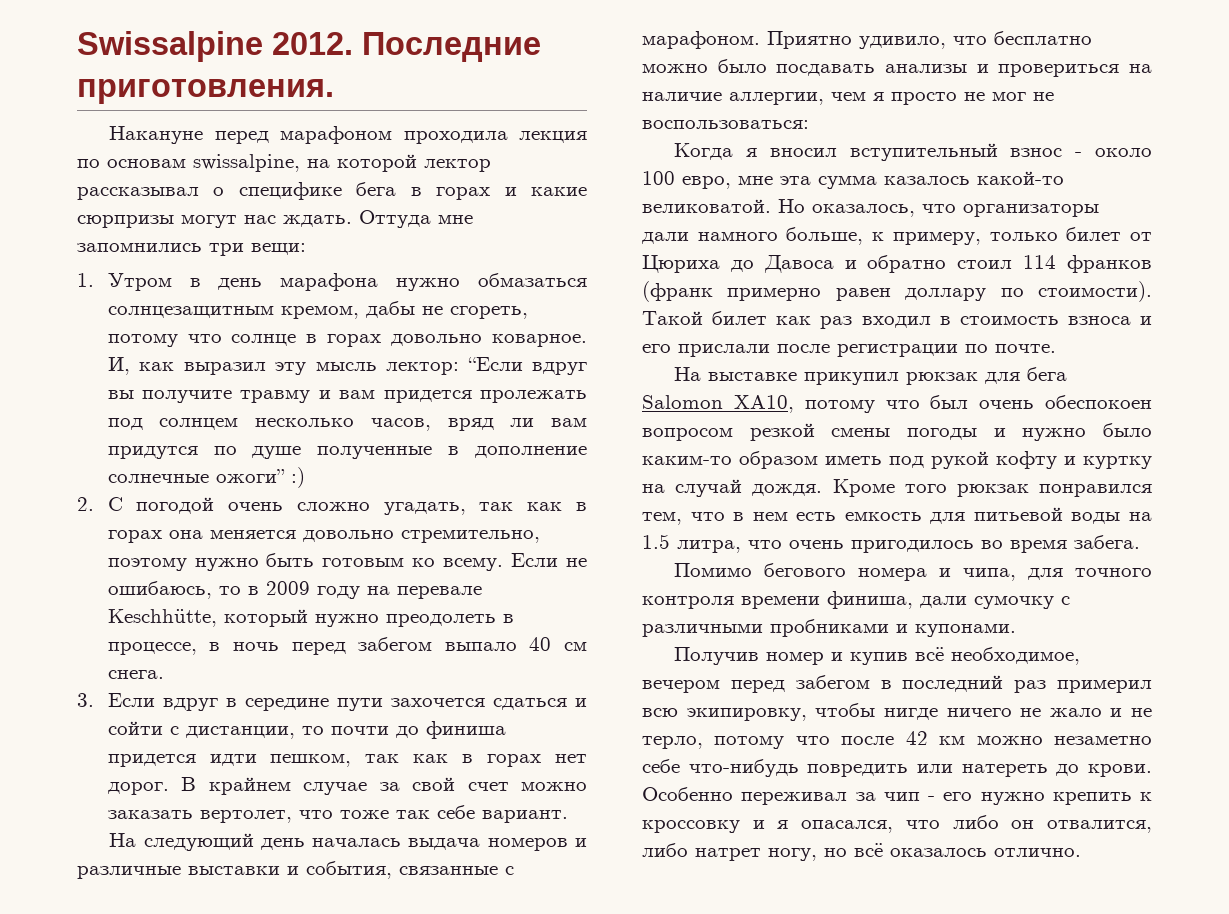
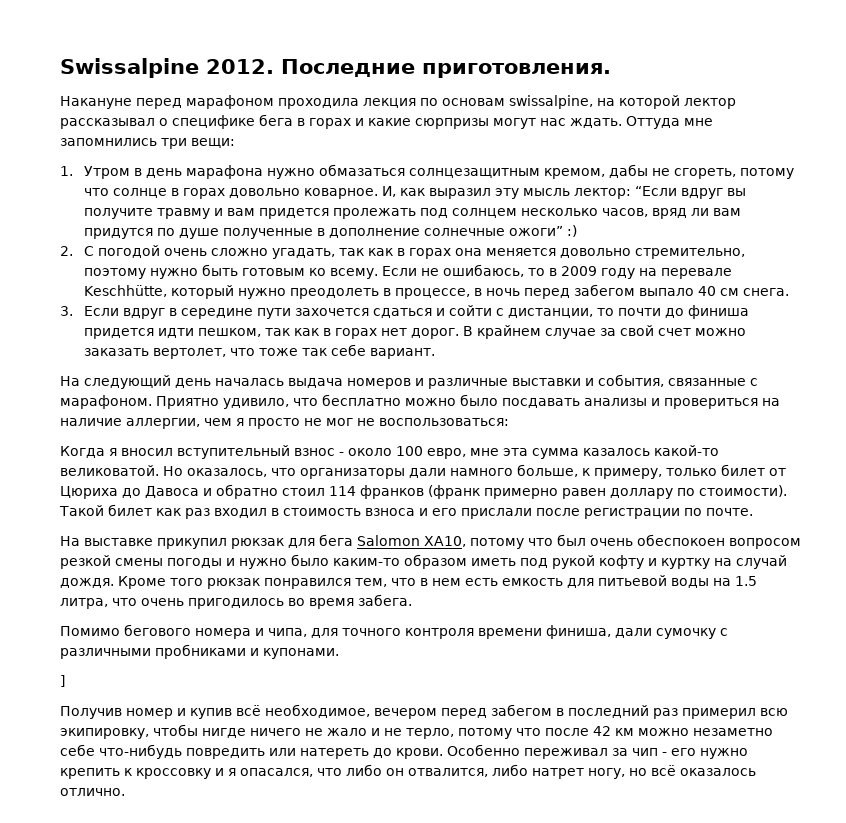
(1016, 630) none -> [60,675,65,687] // ]

